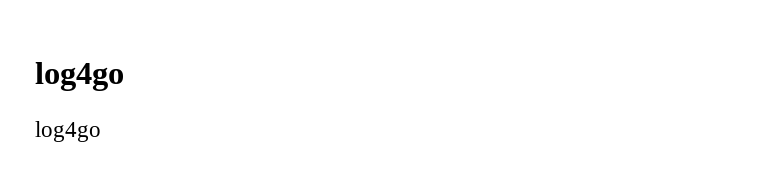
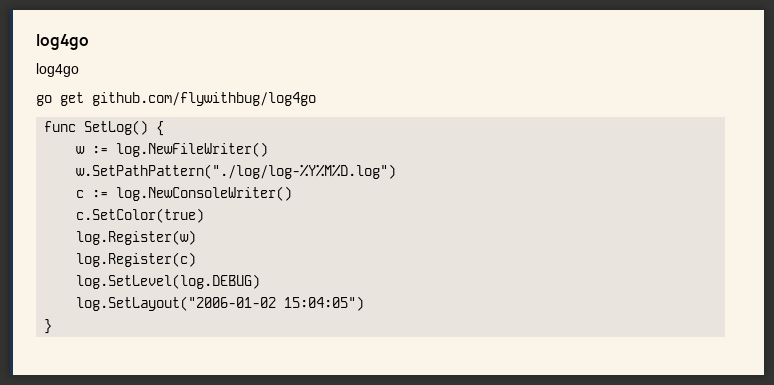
(101, 131) none -> [36,92,316,106] [44,120,165,136] [76,142,269,157] [76,164,397,179] [76,186,293,201] [76,208,205,223] [76,230,197,245] [76,252,197,267] [76,274,261,289] [76,296,365,311] [44,319,53,334] // go get github.com/flywithbug/log4go // func SetLog() { // w := log.NewFileWriter() // w.SetPathPattern("./log/log-%Y%M%D.log") // c := log.NewConsoleWriter() // c.SetColor(true) // log.Register(w) // log.Register(c) // log.SetLevel(log.DEBUG) // log.SetLayout("2006-01-02 15:04:05") // }

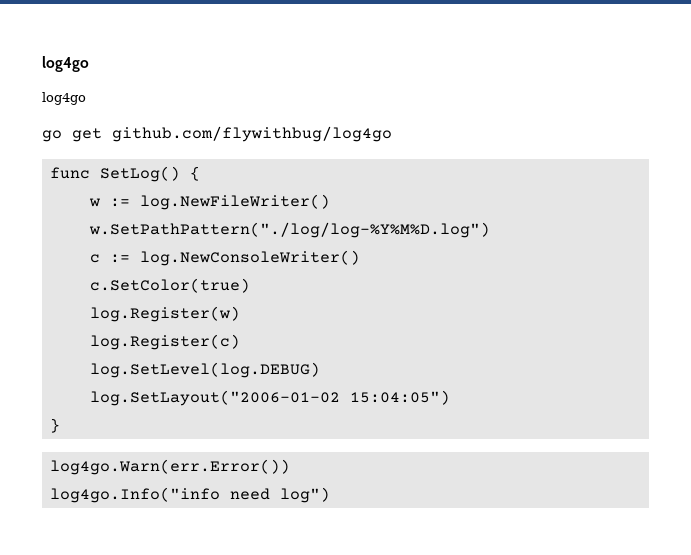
(53, 326) none -> [49,459,290,475] [49,487,330,503] // log4go.Warn(err.Error()) // log4go.Info("info need log")

